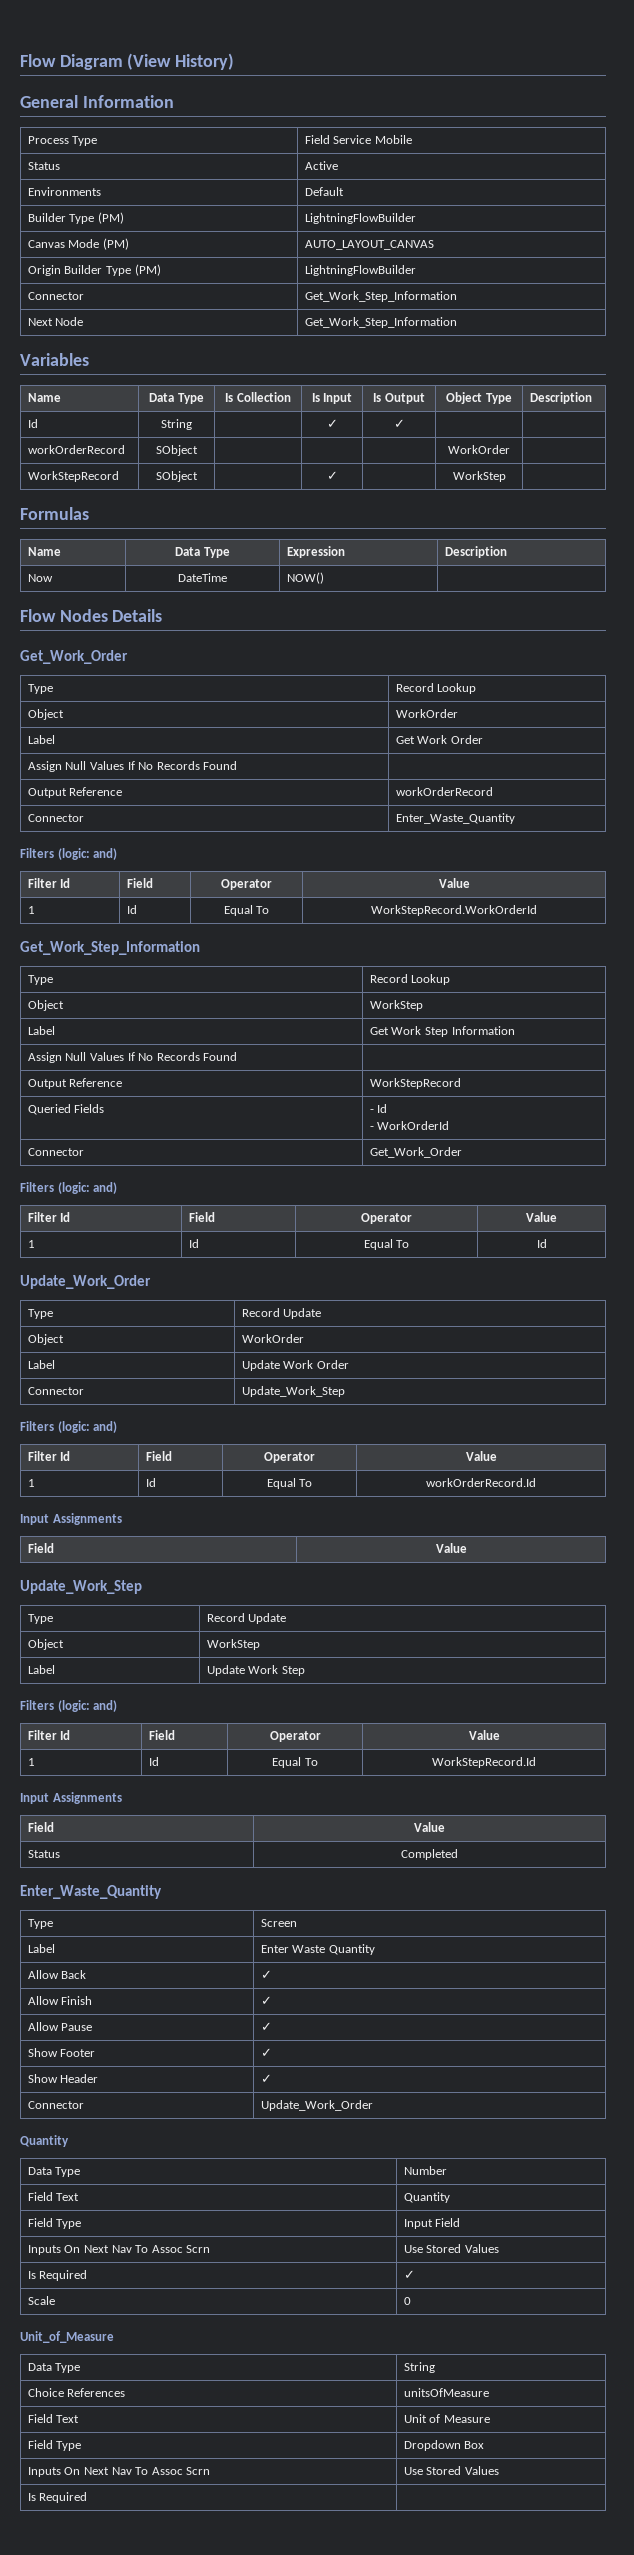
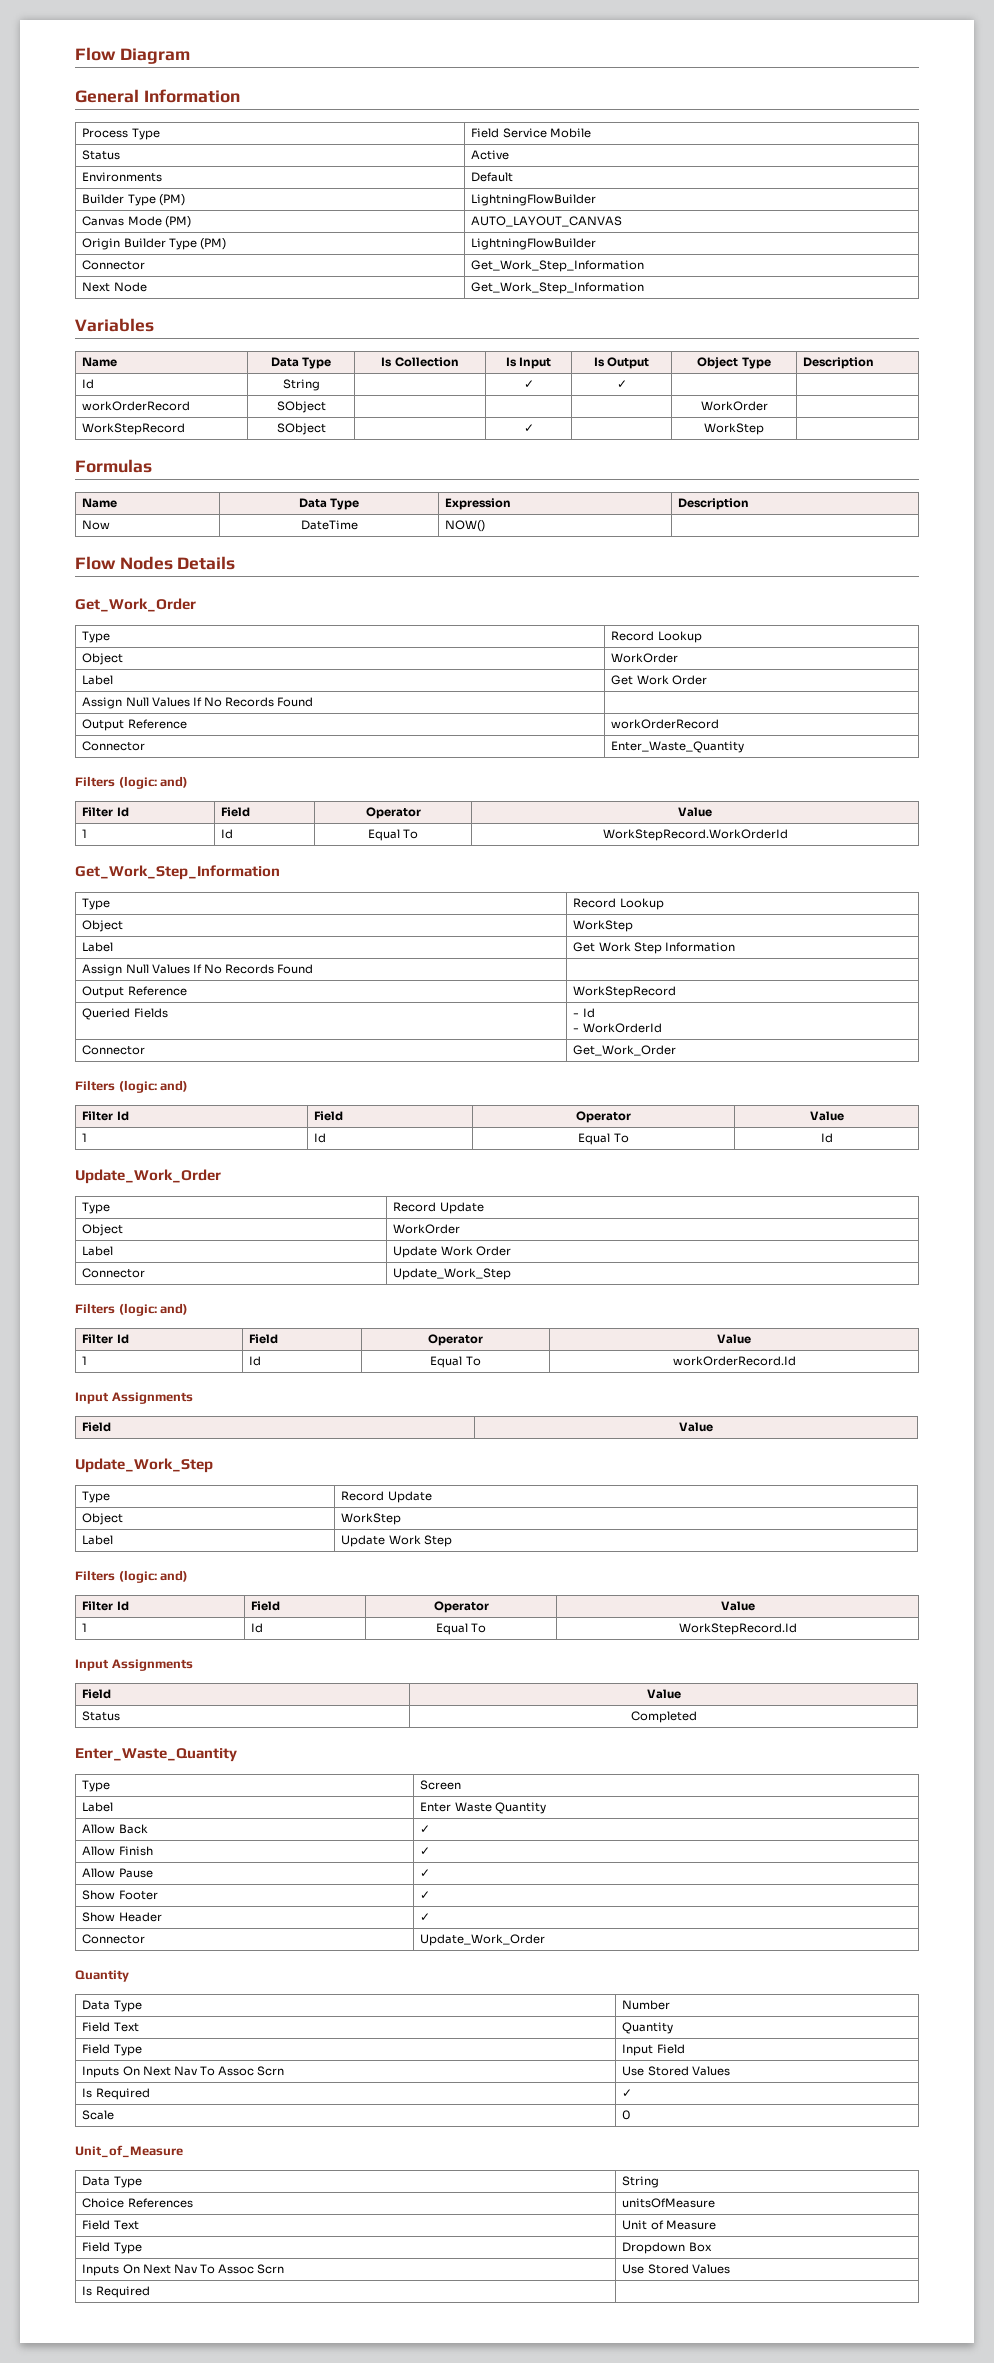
[127,53,235,70] (View History) -> (190, 56) none

